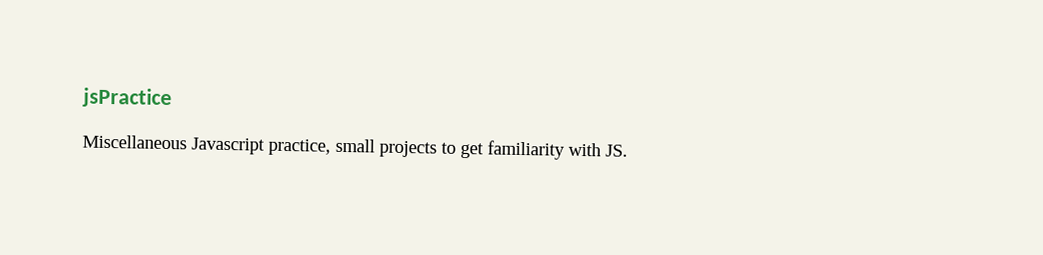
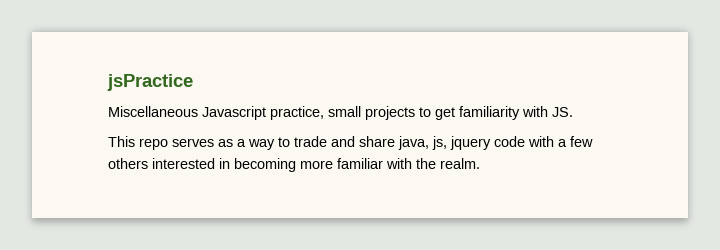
(628, 150) none -> [108,136,593,150] [108,158,480,172] // This repo serves as a way to trade and share java, js, jquery code with a few others interested in becoming more familiar with the realm.

